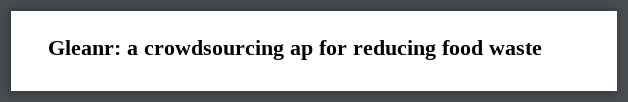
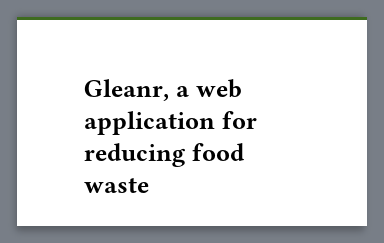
[48,40,313,60] Gleanr: a crowdsourcing ap -> [84,79,242,101] [84,111,215,135] Gleanr, a web application

